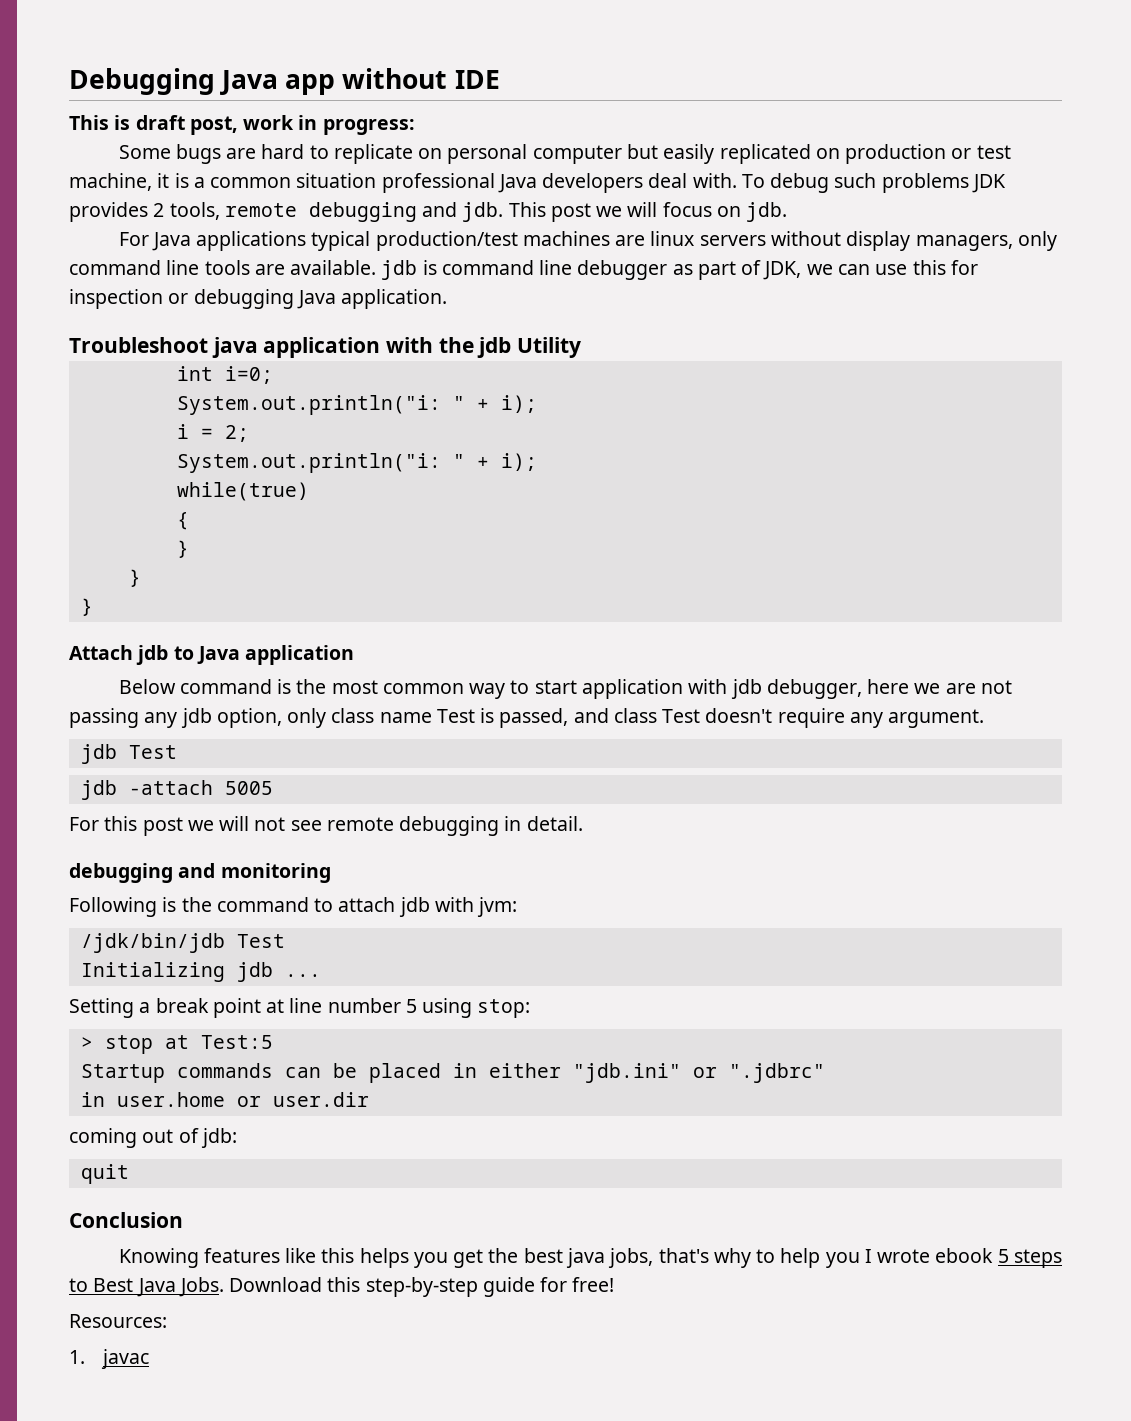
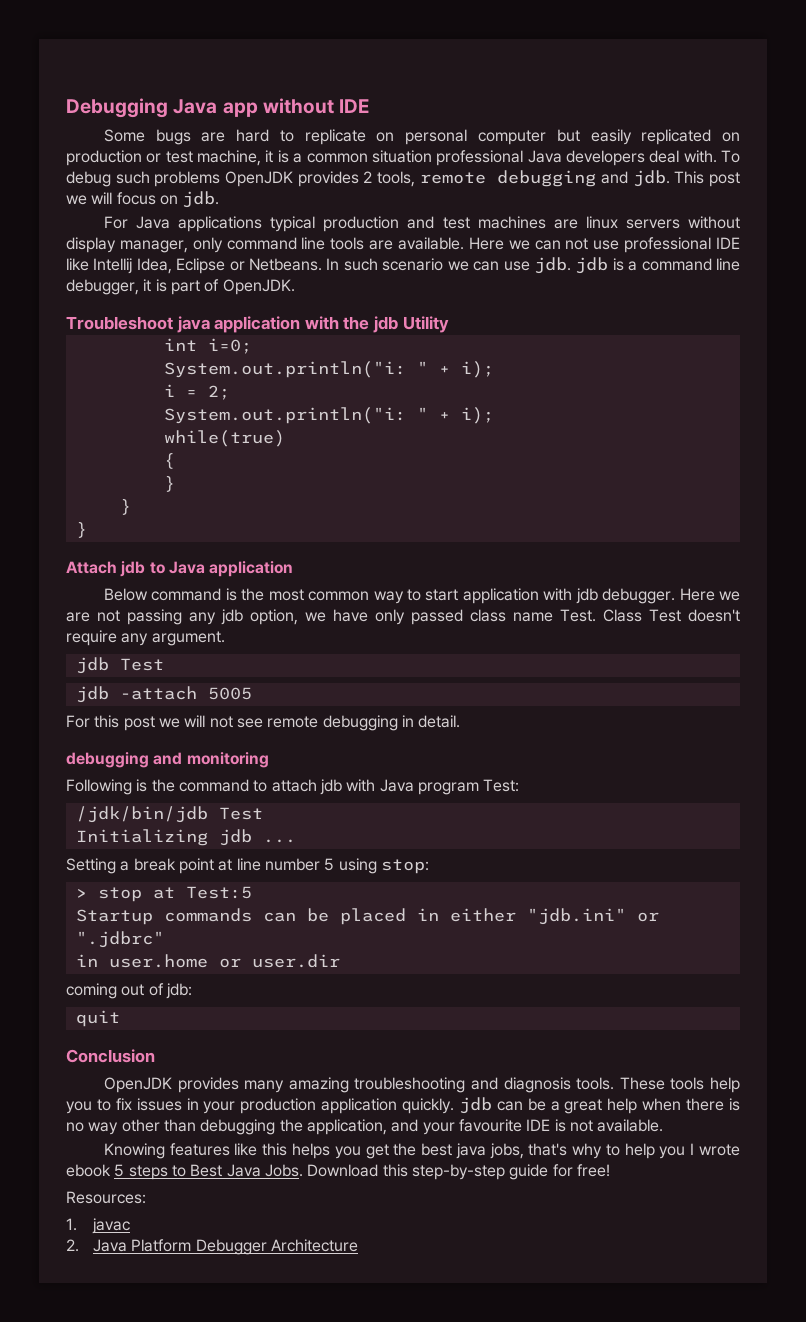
[69,115,415,135] // This is draft post, work in progress: -> (370, 106) none
[971,174,1006,193] JDK -> [224,171,293,187] OpenJDK
[375,231,518,251] production/test -> [323,216,470,232] production and test
[915,235,1013,251] managers, -> [119,240,188,253] manager,
[381,260,978,280] [69,289,448,309] jdb is command line debugger as part of JDK, we can use this for inspection or debugging Java application. -> [468,237,740,253] [66,257,740,274] [66,279,295,295] Here we can not use professional IDE like Intellij Idea, Eclipse or Netbeans. In such scenario we can use jdb. jdb is a command line debugger, it is part of OpenJDK.
[766,679,910,699] debugger, here -> [602,588,715,604] debugger. Here
[287,708,657,728] only class name Test is passed, and class -> [305,609,642,625] we have only passed class name Test. Class
[477,897,518,917] jvm: -> [379,779,520,795] Java program Test:
(183, 1220) none -> [103,1077,741,1093] [66,1097,740,1114] [66,1119,664,1135] // OpenJDK provides many amazing troubleshooting and diagnosis tools. These tools help you to fix issues in your production application quickly. jdb can be a great help when there is no way other than debugging the application, and your favourite IDE is not available.
(150, 1359) none -> [66,1239,358,1255] // 2. Java Platform Debugger Architecture

